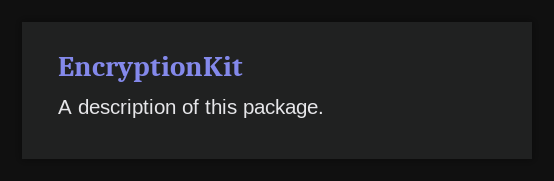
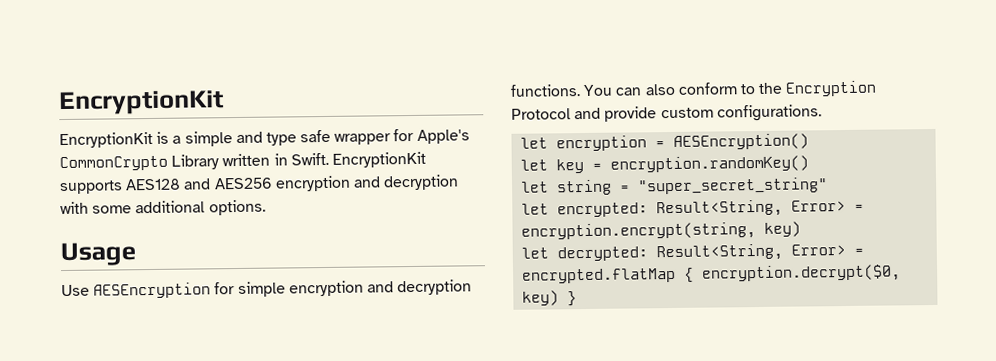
[58,99,324,118] A description of this package. -> [59,128,470,149] [59,151,426,172] [59,174,460,195] [60,199,266,216] [60,242,136,267] [61,279,473,299] [510,80,878,97] [511,104,822,122] [520,133,810,152] [520,155,810,174] [521,177,829,196] [521,199,865,218] [521,221,802,241] [521,243,865,262] [522,264,902,284] [522,290,578,307] EncryptionKit is a simple and type safe wrapper for Apple's CommonCrypto Library written in Swift. EncryptionKit supports AES128 and AES256 encryption and decryption with some additional options. // Usage // Use AESEncryption for simple encryption and decryption functions. You can also conform to the Encryption Protocol and provide custom configurations. // let encryption = AESEncryption() // let key = encryption.randomKey() // let string = "super_secret_string" // let encrypted: Result<String, Error> = encryption.encrypt(string, key) // let decrypted: Result<String, Error> = encrypted.flatMap { encryption.decrypt($0, key) }

